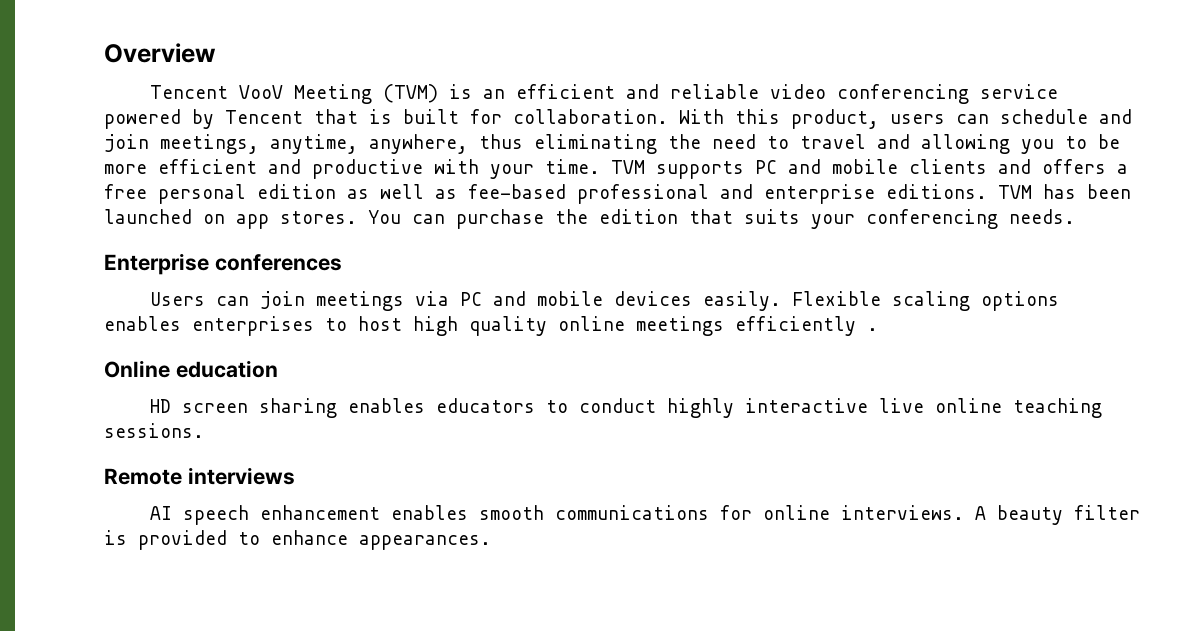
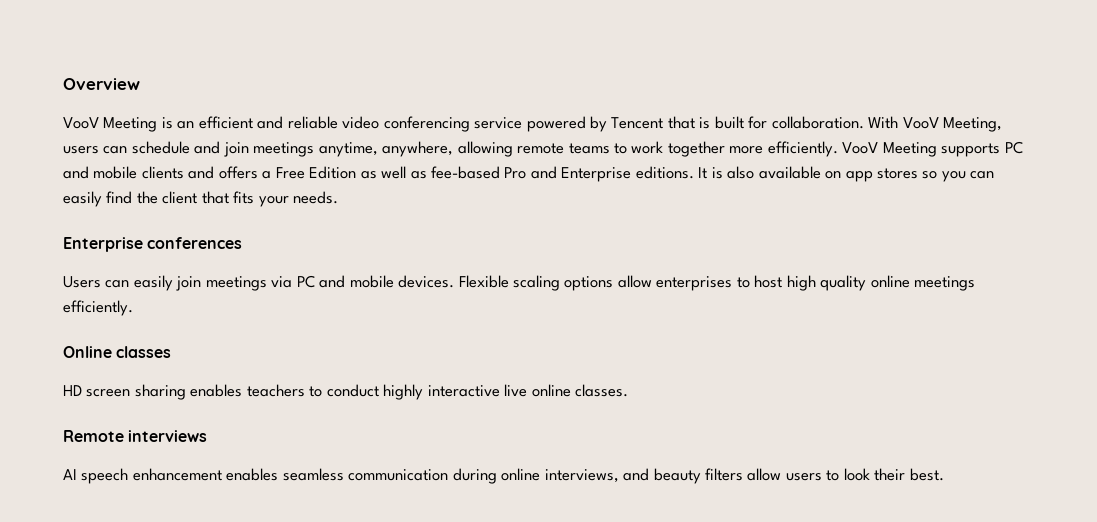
[150,84,439,104] Tencent VooV Meeting (TVM) -> [63,117,158,132] VooV Meeting
[735,109,879,129] this product, -> [902,117,1003,132] VooV Meeting,
[160,134,259,154] meetings, -> [253,142,315,157] meetings
[479,134,1120,154] [104,159,645,179] thus eliminating the need to travel and allowing you to be more efficient and productive with your time. TVM -> [457,141,937,157] allowing remote teams to work together more efficiently. VooV Meeting
[104,184,336,204] free personal edition -> [275,166,357,179] Free Edition
[577,184,1131,204] [104,209,998,229] professional and enterprise editions. TVM has been launched on app stores. You can purchase the edition that suits your conferencing -> [504,166,995,182] [63,191,289,207] Pro and Enterprise editions. It is also available on app stores so you can easily find the client that fits your
(250, 301) none -> [133,275,173,291] easily
[614,291,782,311] devices easily. -> [398,275,455,288] devices.
[104,316,181,331] enables -> [617,275,652,288] allow
[735,316,878,336] efficiently . -> [63,300,133,316] efficiently.
[175,360,278,378] education -> [116,346,172,358] classes
[436,398,536,413] educators -> [246,384,305,397] teachers
[1013,398,1103,418] [104,423,204,438] teaching sessions. -> [575,384,629,397] classes.
[479,505,1141,525] [104,530,491,550] smooth communications for online interviews. A beauty filter is provided to enhance appearances. -> [282,468,944,484] seamless communication during online interviews, and beauty filters allow users to look their best.

